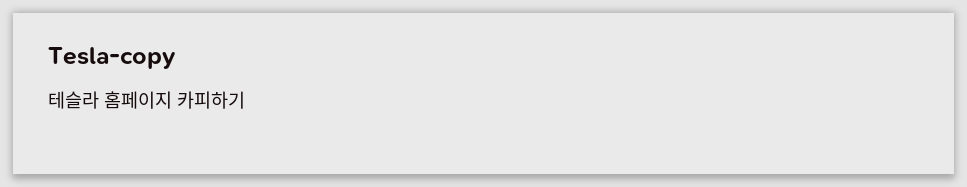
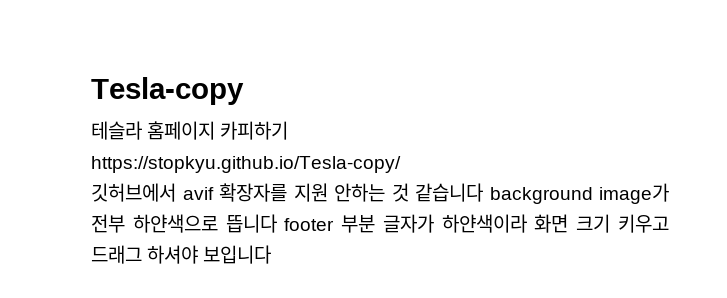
(245, 100) none -> [91,156,401,173] [91,183,669,204] [91,214,669,233] [91,245,272,264] // https://stopkyu.github.io/Tesla-copy/ // 깃허브에서 avif 확장자를 지원 안하는 것 같습니다 background image가 전부 하얀색으로 뜹니다 footer 부분 글자가 하얀색이라 화면 크기 키우고 드래그 하셔야 보입니다

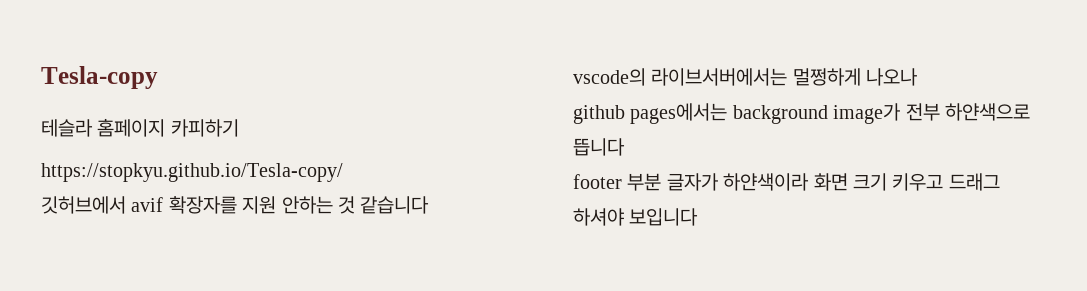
(483, 192) none -> [573,68,918,86] [573,103,728,124] // vscode의 라이브서버에서는 멀쩡하게 나오나 // github pages에서는
(277, 223) none -> (625, 147) //

